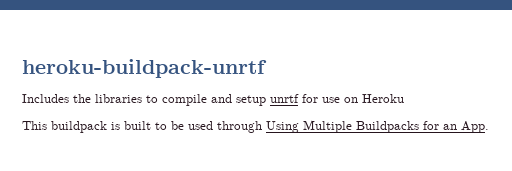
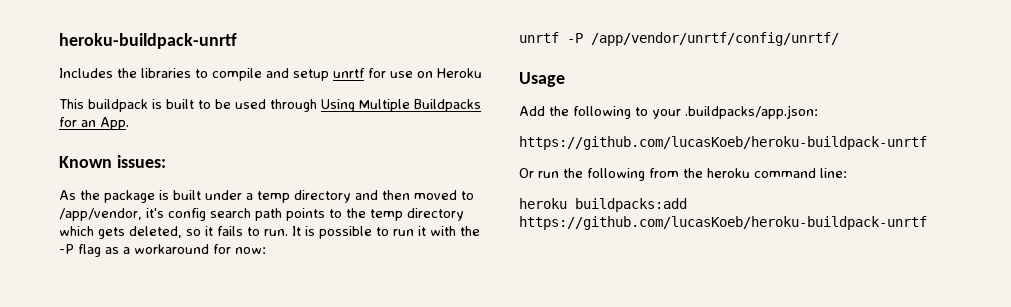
(489, 127) none -> [59,155,166,168] [59,190,474,203] [59,208,464,221] [59,226,480,239] [59,244,266,257] [519,32,839,46] [519,72,565,87] [519,105,818,119] [519,136,927,150] [519,168,847,181] [519,198,687,212] [519,216,927,230] // Known issues: // As the package is built under a temp directory and then moved to /app/vendor, it's config search path points to the temp directory which gets deleted, so it fails to run. It is possible to run it with the -P flag as a workaround for now: // unrtf -P /app/vendor/unrtf/config/unrtf/ // Usage // Add the following to your .buildpacks/app.json: // https://github.com/lucasKoeb/heroku-buildpack-unrtf // Or run the following from the heroku command line: // heroku buildpacks:add https://github.com/lucasKoeb/heroku-buildpack-unrtf

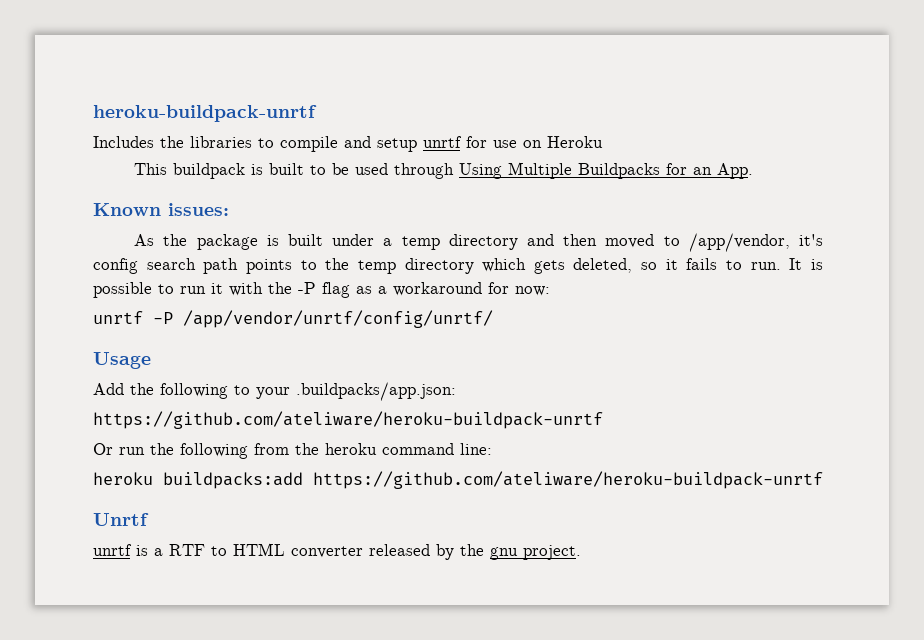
[519,136,927,150] https://github.com/lucasKoeb/heroku-buildpack-unrtf -> [93,411,603,429] https://github.com/ateliware/heroku-buildpack-unrtf
[519,216,927,230] https://github.com/lucasKoeb/heroku-buildpack-unrtf -> [313,471,823,489] [93,513,149,526] [93,543,581,560] https://github.com/ateliware/heroku-buildpack-unrtf // Unrtf // unrtf is a RTF to HTML converter released by the gnu project.

